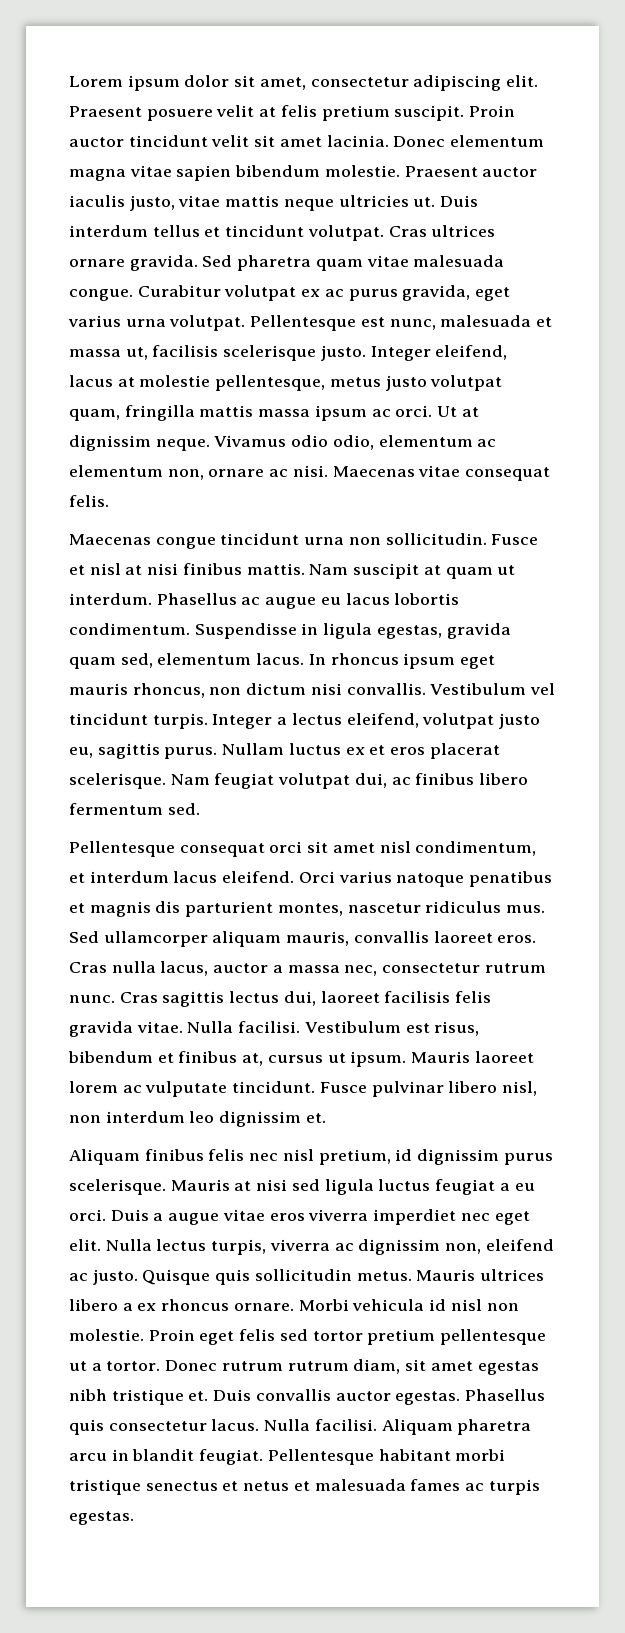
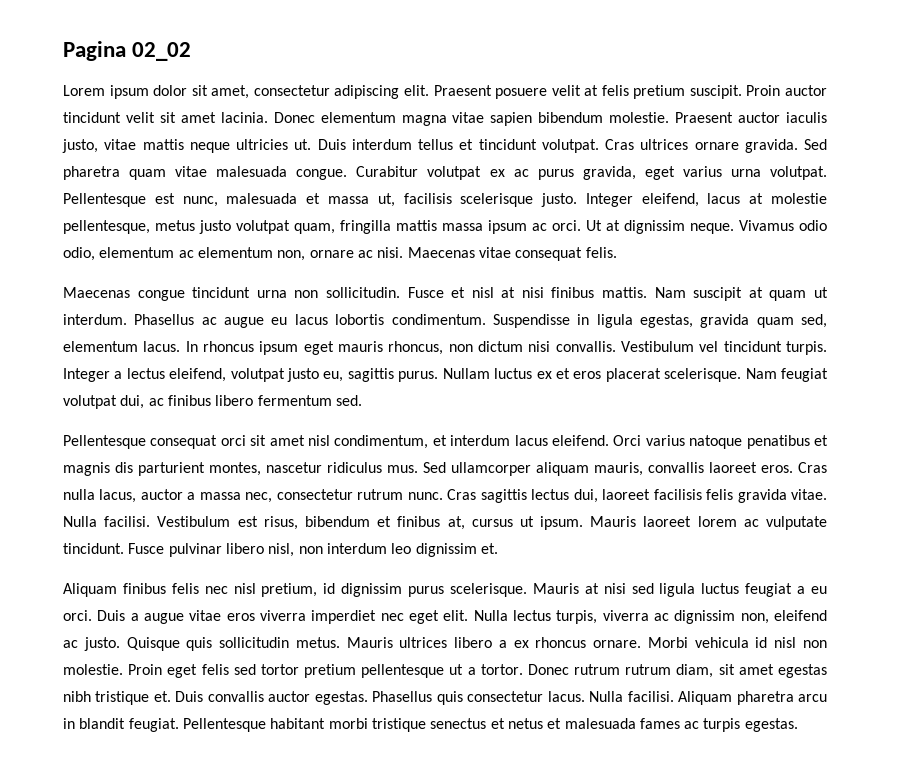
(69, 81) none -> [63,41,192,61] Pagina 02_02 //

